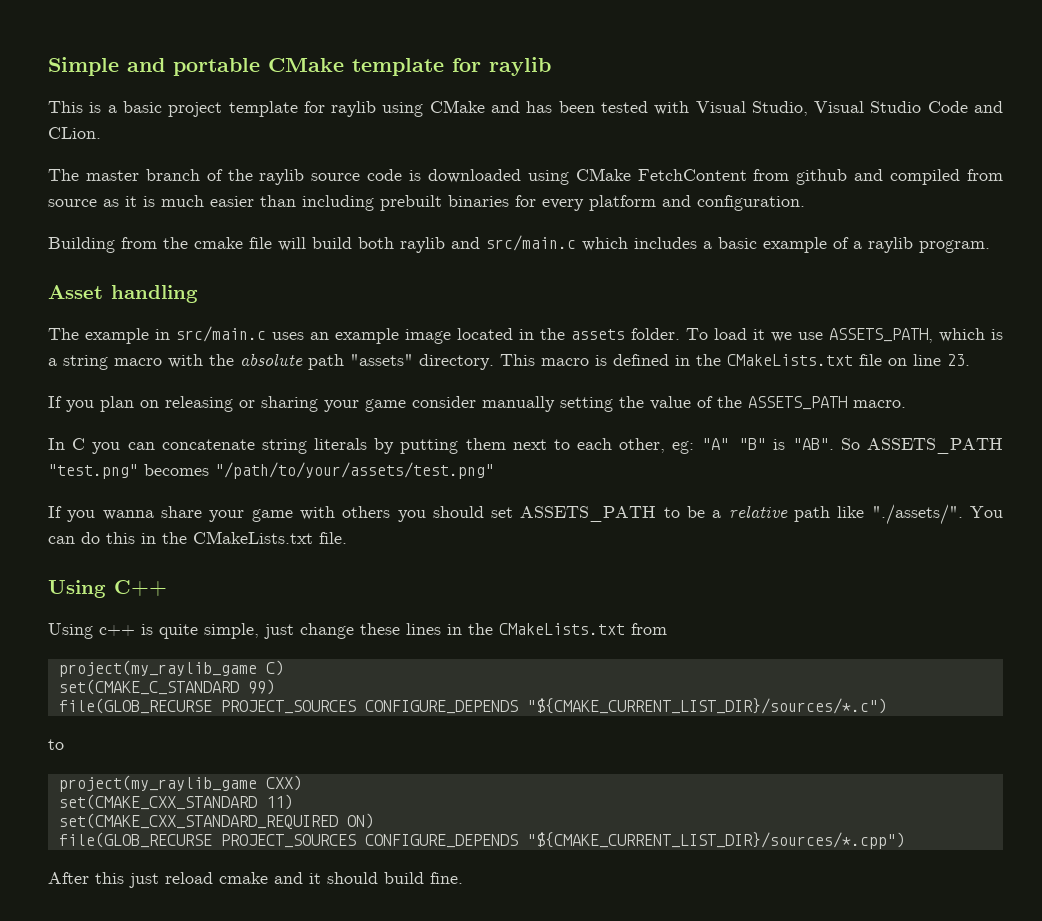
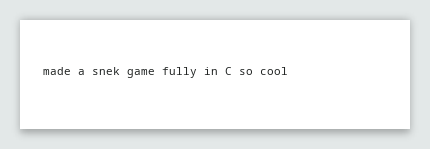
[48,57,551,76] [48,100,1003,117] [48,127,101,139] [48,168,1003,185] [48,195,805,211] [48,235,990,253] [48,285,198,303] [48,326,1003,344] [48,353,970,370] [48,396,906,412] [48,438,1003,454] [48,462,494,479] [48,504,1003,525] [48,531,347,544] [48,580,167,598] [48,623,667,639] [58,660,284,677] [58,679,275,695] [58,698,887,714] [48,739,64,750] [58,775,302,792] [58,794,293,810] [58,813,374,829] [58,832,905,849] [48,872,463,888] Simple and portable CMake template for raylib // This is a basic project template for raylib using CMake and has been tested with Visual Studio, Visual Studio Code and CLion. // The master branch of the raylib source code is downloaded using CMake FetchContent from github and compiled from source as it is much easier than including prebuilt binaries for every platform and configuration. // Building from the cmake file will build both raylib and src/main.c which includes a basic example of a raylib program. // Asset handling // The example in src/main.c uses an example image located in the assets folder. To load it we use ASSETS_PATH, which is a string macro with the absolute path "assets" directory. This macro is defined in the CMakeLists.txt file on line 23. // If you plan on releasing or sharing your game consider manually setting the value of the ASSETS_PATH macro. // In C you can concatenate string literals by putting them next to each other, eg: "A" "B" is "AB". So ASSETS_PATH "test.png" becomes "/path/to/your/assets/test.png" // If you wanna share your game with others you should set ASSETS_PATH to be a relative path like "./assets/". You can do this in the CMakeLists.txt file. // Using C++ // Using c++ is quite simple, just change these lines in the CMakeLists.txt from // project(my_raylib_game C) // set(CMAKE_C_STANDARD 99) // file(GLOB_RECURSE PROJECT_SOURCES CONFIGURE_DEPENDS "${CMAKE_CURRENT_LIST_DIR}/sources/*.c") // to // project(my_raylib_game CXX) // set(CMAKE_CXX_STANDARD 11) // set(CMAKE_CXX_STANDARD_REQUIRED ON) // file(GLOB_RECURSE PROJECT_SOURCES CONFIGURE_DEPENDS "${CMAKE_CURRENT_LIST_DIR}/sources/*.cpp") // After this just reload cmake and it should build fine. -> [43,67,288,78] made a snek game fully in C so cool

